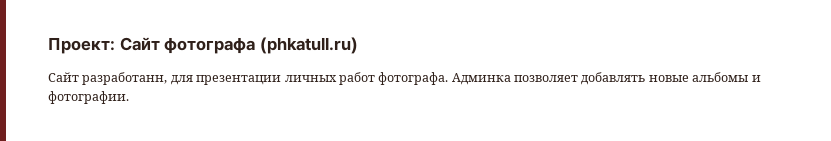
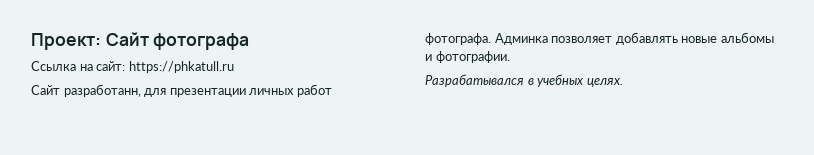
[259,37,358,54] (phkatull.ru) -> [31,61,234,73] // Ссылка на сайт: https://phkatull.ru
(129, 97) none -> [425,74,623,87] // Разрабатывался в учебных целях.

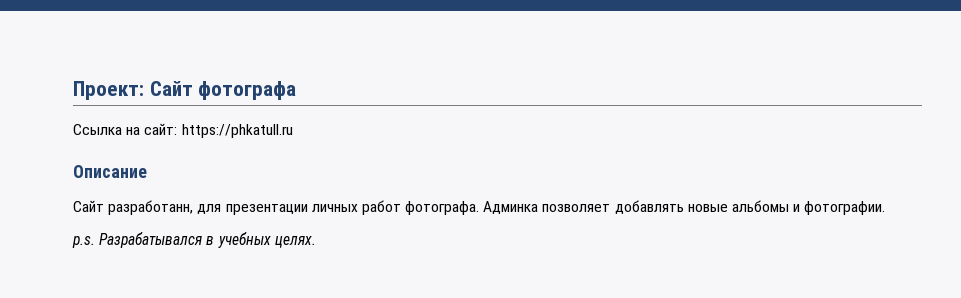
(234, 67) none -> [73,165,147,178] // Описание
(510, 57) none -> [72,236,95,248] p.s.

